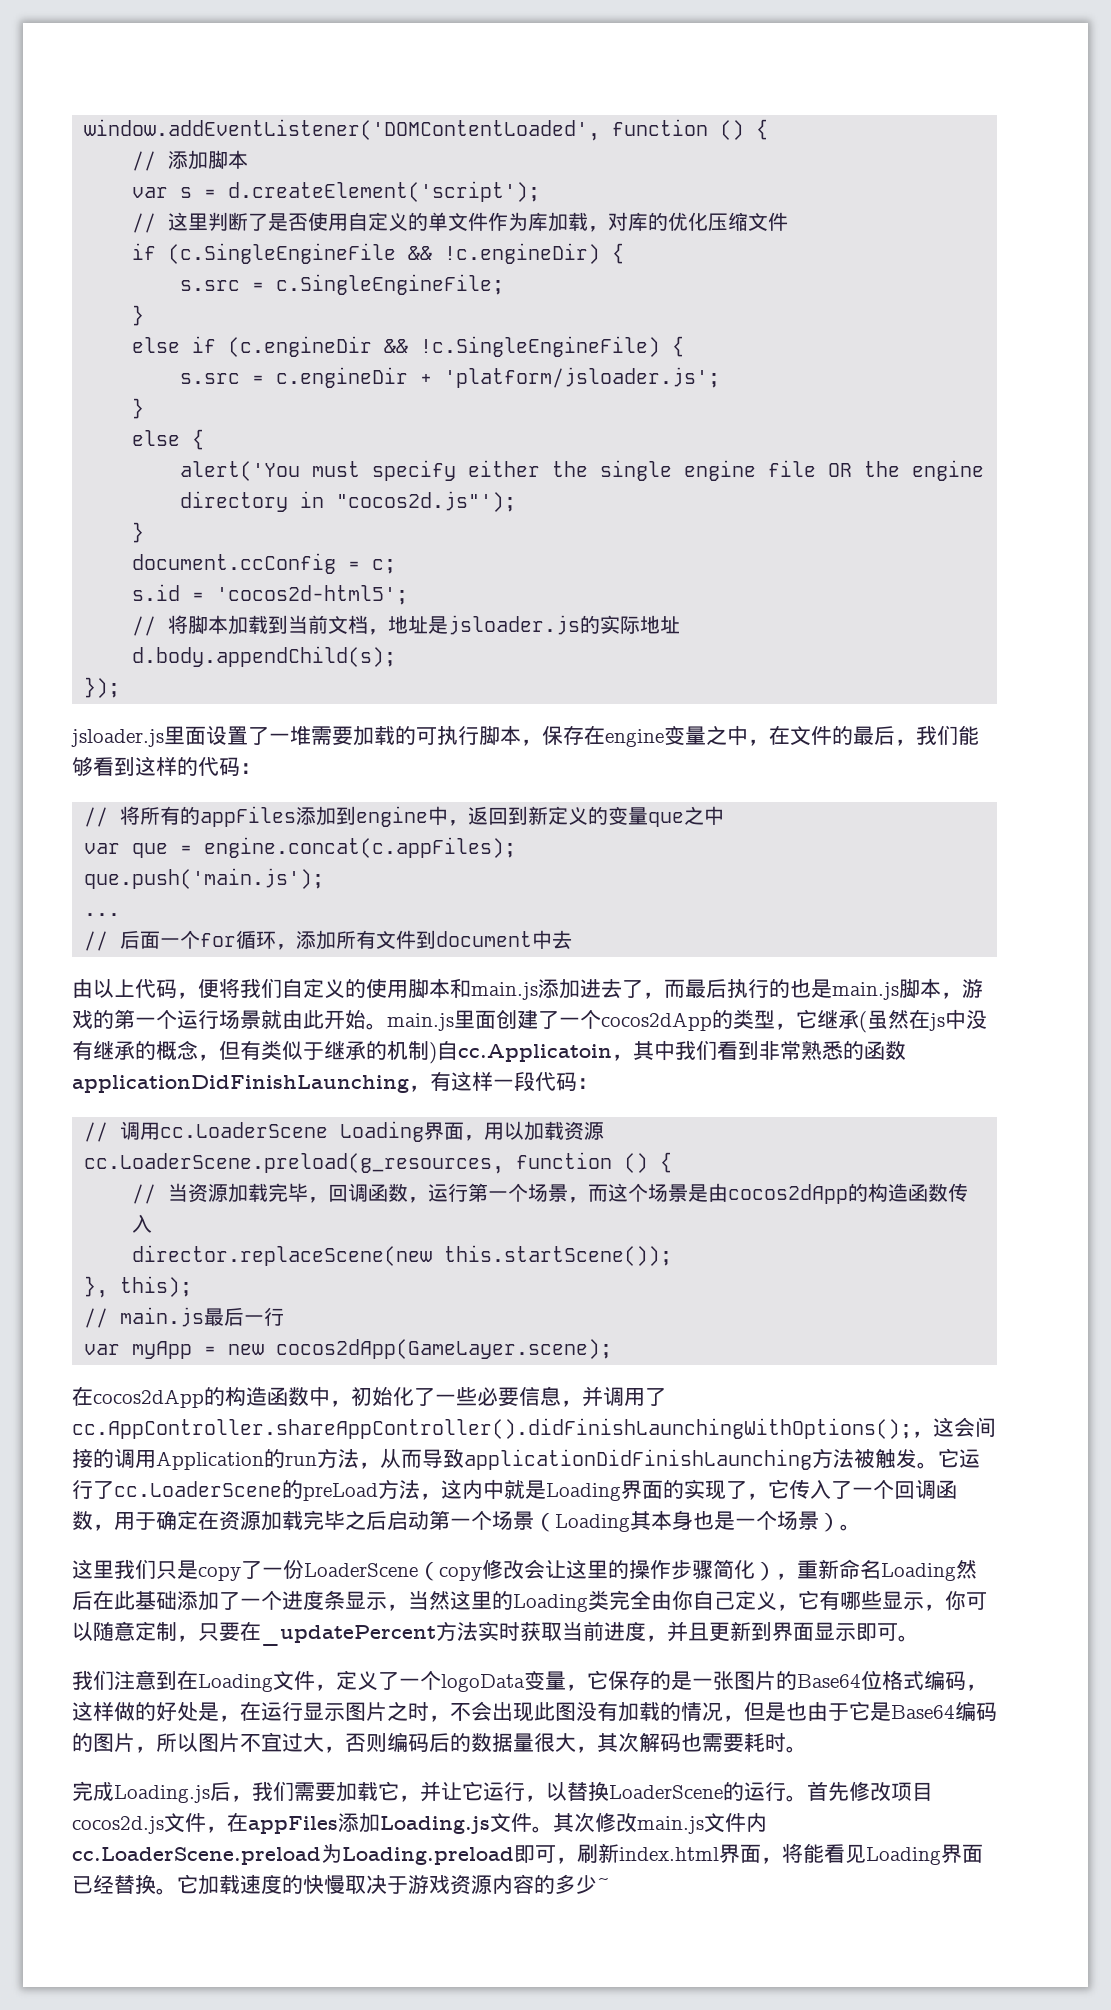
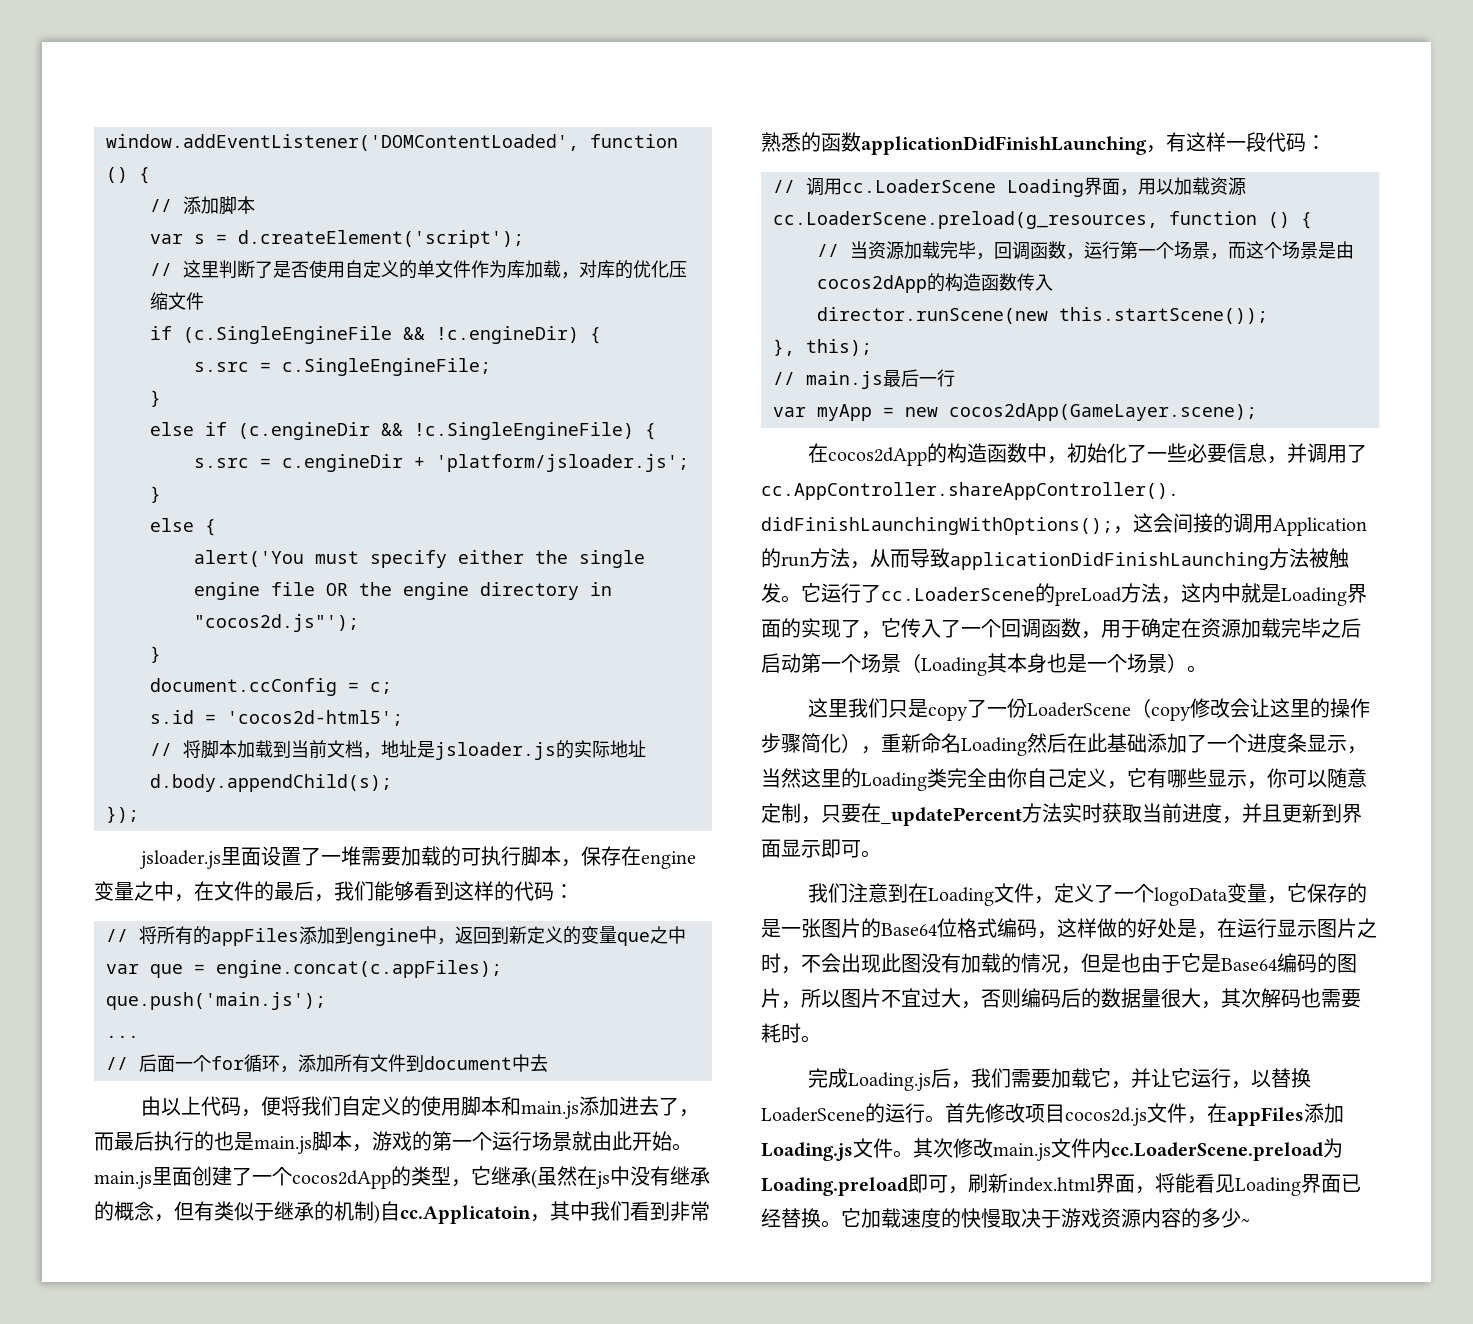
[132,1245,433,1266] director.replaceScene(new -> [817,307,1048,324] director.runScene(new

